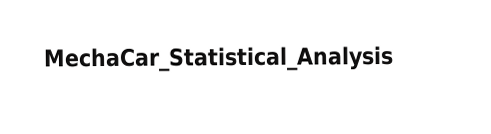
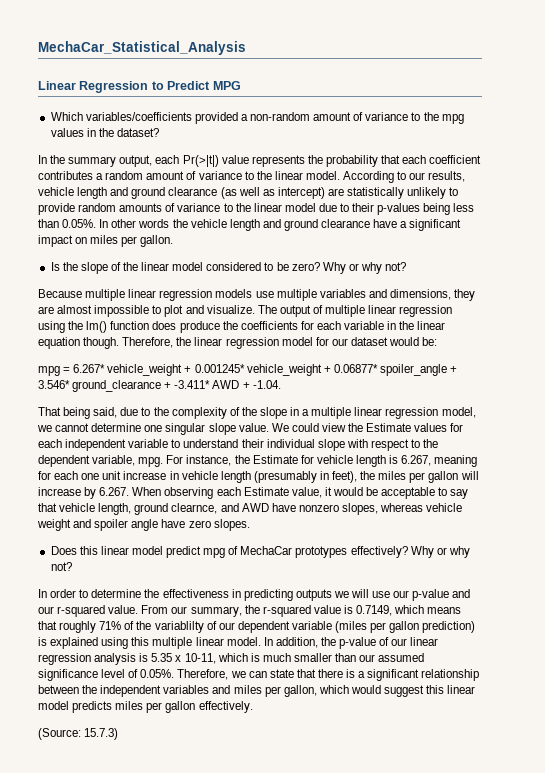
(394, 59) none -> [38,81,241,93] [50,112,464,124] [50,128,159,137] [38,155,482,167] [38,171,466,183] [38,187,459,199] [38,203,475,215] [38,219,462,231] [38,235,174,247] [50,262,407,274] [38,289,476,301] [38,305,453,317] [38,321,446,333] [38,337,438,349] [38,364,458,376] [38,380,281,392] [38,407,476,419] [37,423,464,435] [38,439,439,451] [38,455,478,467] [38,471,479,483] [38,487,469,499] [38,503,463,515] [37,519,250,531] [50,546,470,558] [50,562,72,571] [38,589,471,601] [38,605,462,617] [38,621,476,633] [38,637,439,649] [38,653,425,665] [38,669,480,681] [38,685,476,697] [38,701,253,713] [38,728,119,740] // Linear Regression to Predict MPG // Which variables/coefficients provided a non-random amount of variance to the mpg values in the dataset? // In the summary output, each Pr(>|t|) value represents the probability that each coefficient contributes a random amount of variance to the linear model. According to our results, vehicle length and ground clearance (as well as intercept) are statistically unlikely to provide random amounts of variance to the linear model due to their p-values being less than 0.05%. In other words the vehicle length and ground clearance have a significant impact on miles per gallon. // Is the slope of the linear model considered to be zero? Why or why not? // Because multiple linear regression models use multiple variables and dimensions, they are almost impossible to plot and visualize. The output of multiple linear regression using the lm() function does produce the coefficients for each variable in the linear equation though. Therefore, the linear regression model for our dataset would be: // mpg = 6.267* vehicle_weight + 0.001245* vehicle_weight + 0.06877* spoiler_angle + 3.546* ground_clearance + -3.411* AWD + -1.04. // That being said, due to the complexity of the slope in a multiple linear regression model, we cannot determine one singular slope value. We could view the Estimate values for each independent variable to understand their individual slope with respect to the dependent variable, mpg. For instance, the Estimate for vehicle length is 6.267, meaning for each one unit increase in vehicle length (presumably in feet), the miles per gallon will increase by 6.267. When observing each Estimate value, it would be acceptable to say that vehicle length, ground clearnce, and AWD have nonzero slopes, whereas vehicle weight and spoiler angle have zero slopes. // Does this linear model predict mpg of MechaCar prototypes effectively? Why or why not? // In order to determine the effectiveness in predicting outputs we will use our p-value and our r-squared value. From our summary, the r-squared value is 0.7149, which means that roughly 71% of the variablilty of our dependent variable (miles per gallon prediction) is explained using this multiple linear model. In addition, the p-value of our linear regression analysis is 5.35 x 10-11, which is much smaller than our assumed significance level of 0.05%. Therefore, we can state that there is a significant relationship between the independent variables and miles per gallon, which would suggest this linear model predicts miles per gallon effectively. // (Source: 15.7.3)

